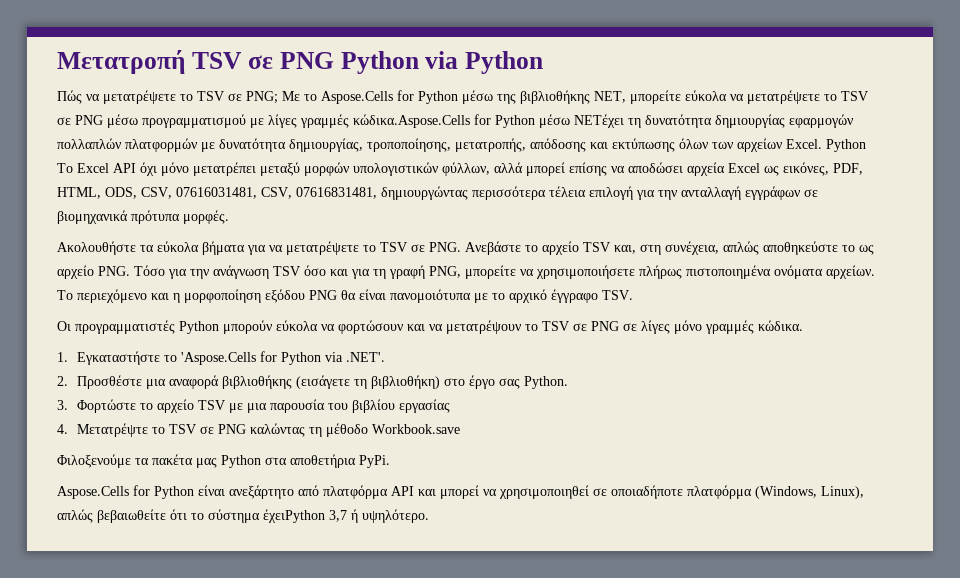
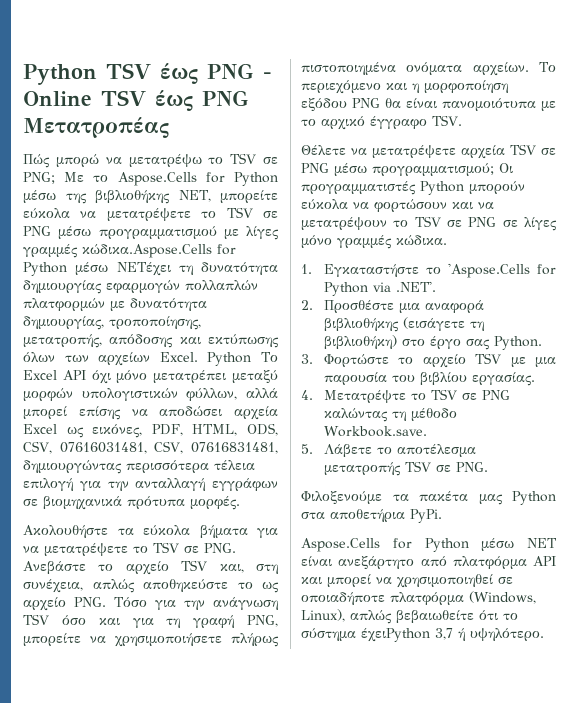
[57,50,544,74] [57,90,176,104] Μετατροπή TSV σε PNG Python via Python // Πώς να μετατρέψετε -> [23,63,272,85] [23,90,249,111] [23,117,169,138] [23,154,202,168] Python TSV έως PNG - Online TSV έως PNG Μετατροπέας // Πώς μπορώ να μετατρέψω
(633, 295) none -> [301,144,556,159] [301,163,494,176] Θέλετε να μετατρέψετε αρχεία TSV σε PNG μέσω προγραμματισμού;
[398,399,450,413] εργασίας -> [471,372,535,386] εργασίας.
[371,424,460,434] Workbook.save -> [323,426,427,437] [301,444,476,457] [323,461,488,476] Workbook.save. // 5. Λάβετε το αποτέλεσμα μετατροπής TSV σε PNG.
(194, 492) none -> [481,538,557,551] μέσω NET

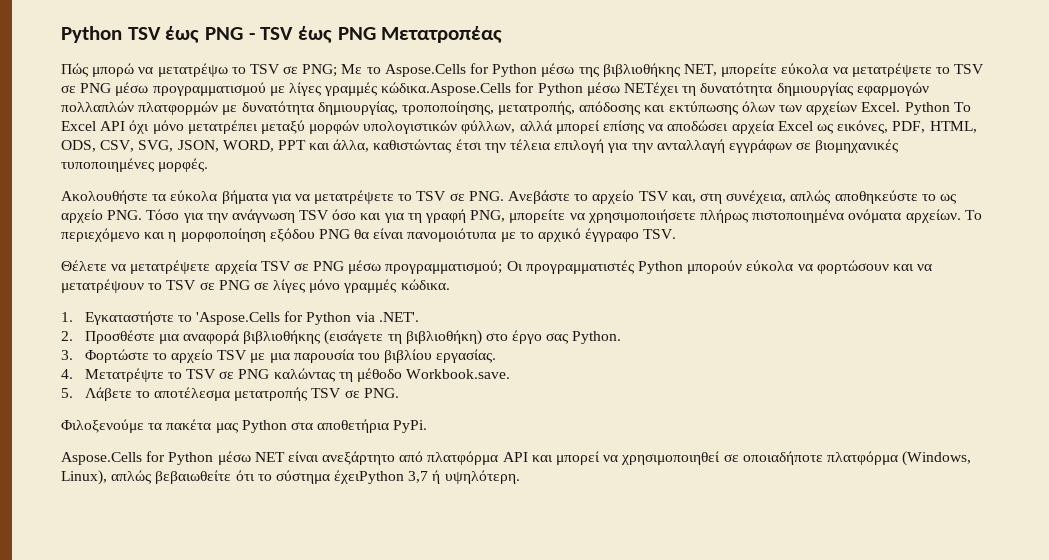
[23,91,92,106] Online -> (255, 36) none
[59,441,278,454] [23,460,209,474] 07616031481, CSV, 07616831481, δημιουργώντας περισσότερα -> [138,139,506,153] SVG, JSON, WORD, PPT και άλλα, καθιστώντας έτσι την
[43,496,185,510] βιομηχανικά πρότυπα -> [815,139,899,153] [61,158,154,172] βιομηχανικές τυποποιημένες
[470,628,544,641] υψηλότερο. -> [444,470,520,484] υψηλότερη.

